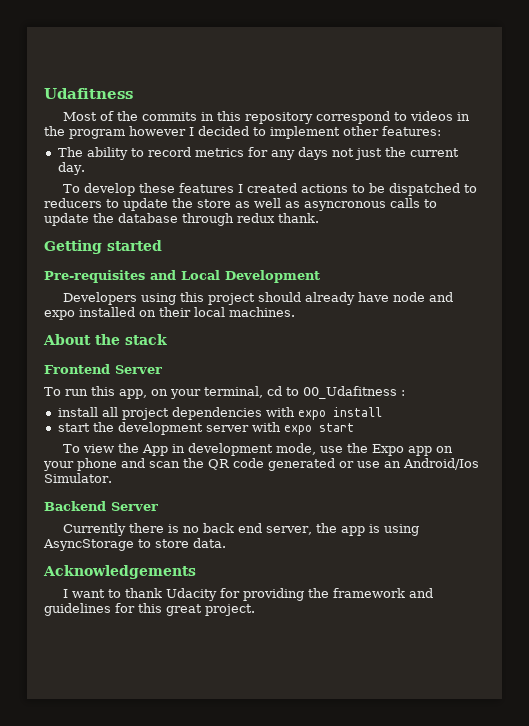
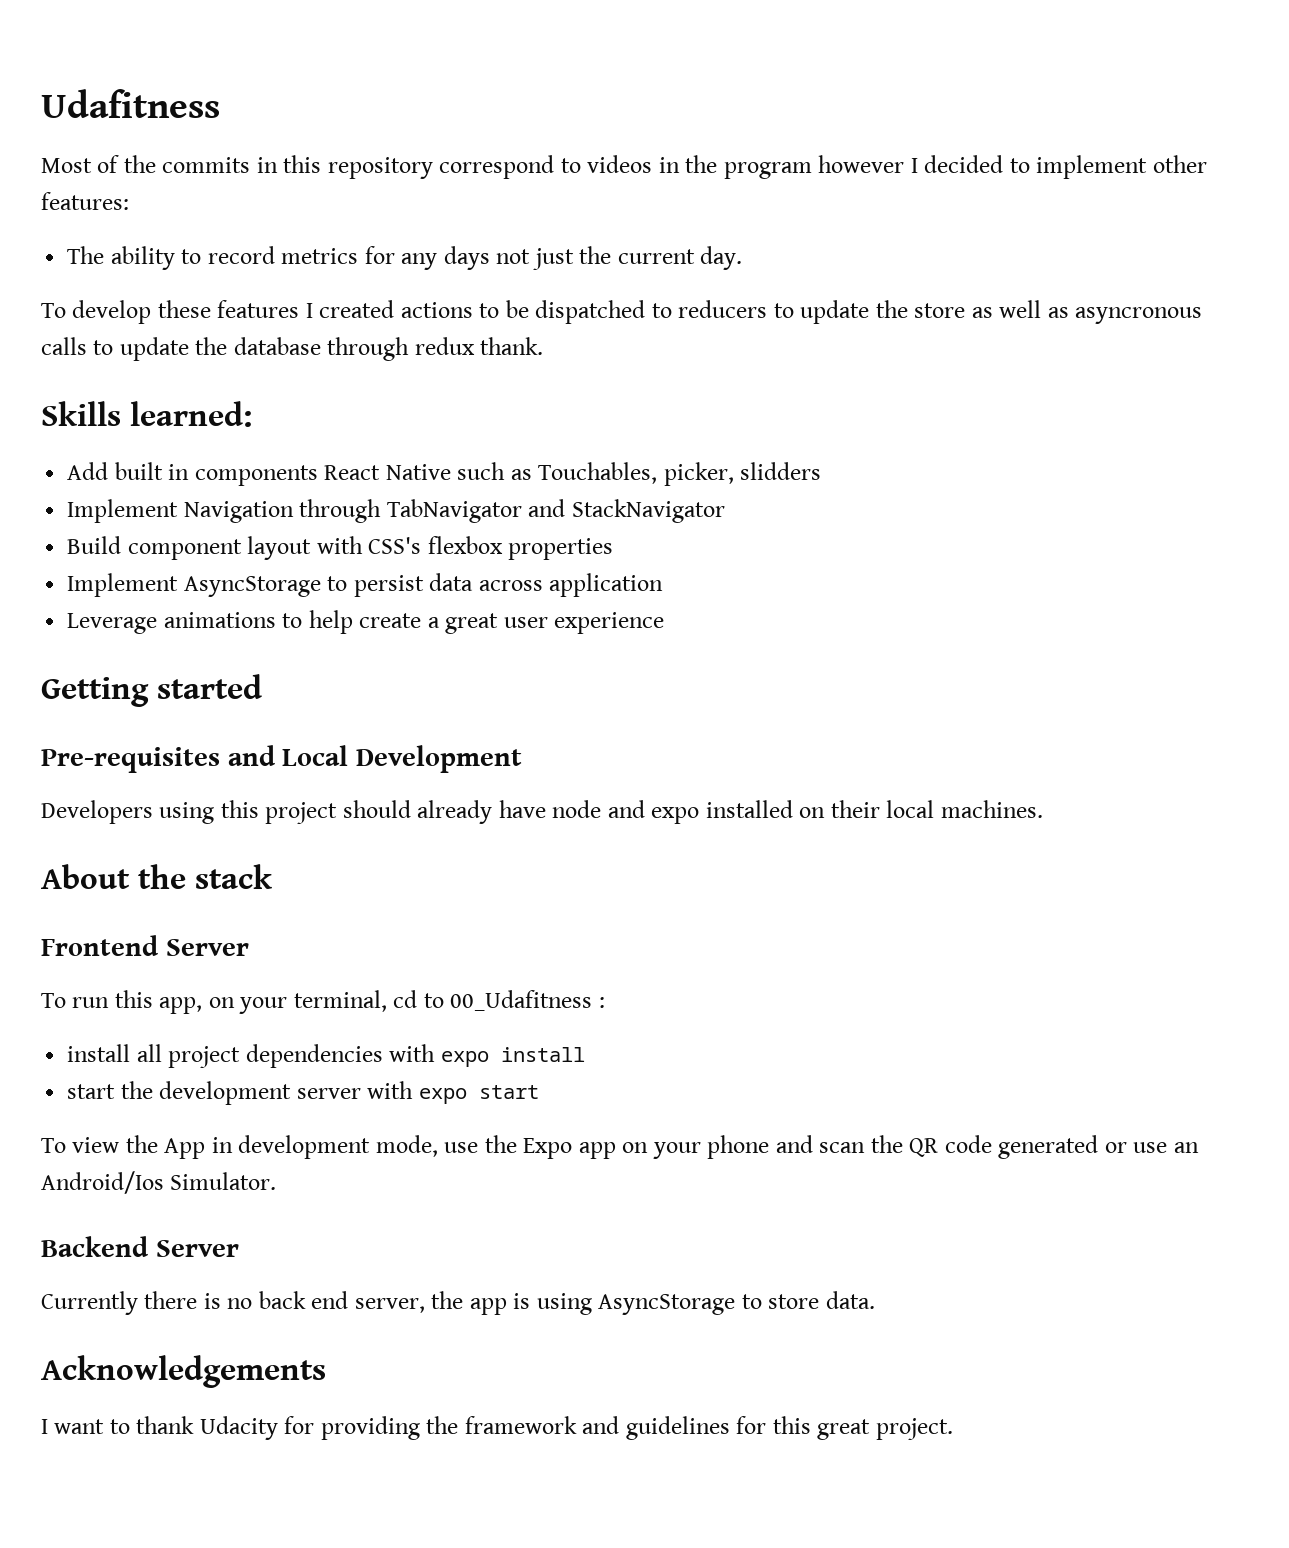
(319, 218) none -> [41,401,252,427] [67,462,822,486] [67,499,725,523] [67,536,614,560] [67,573,664,597] [67,610,665,634] // Skills learned: // Add built in components React Native such as Touchables, picker, slidders // Implement Navigation through TabNavigator and StackNavigator // Build component layout with CSS's flexbox properties // Implement AsyncStorage to persist data across application // Leverage animations to help create a great user experience

